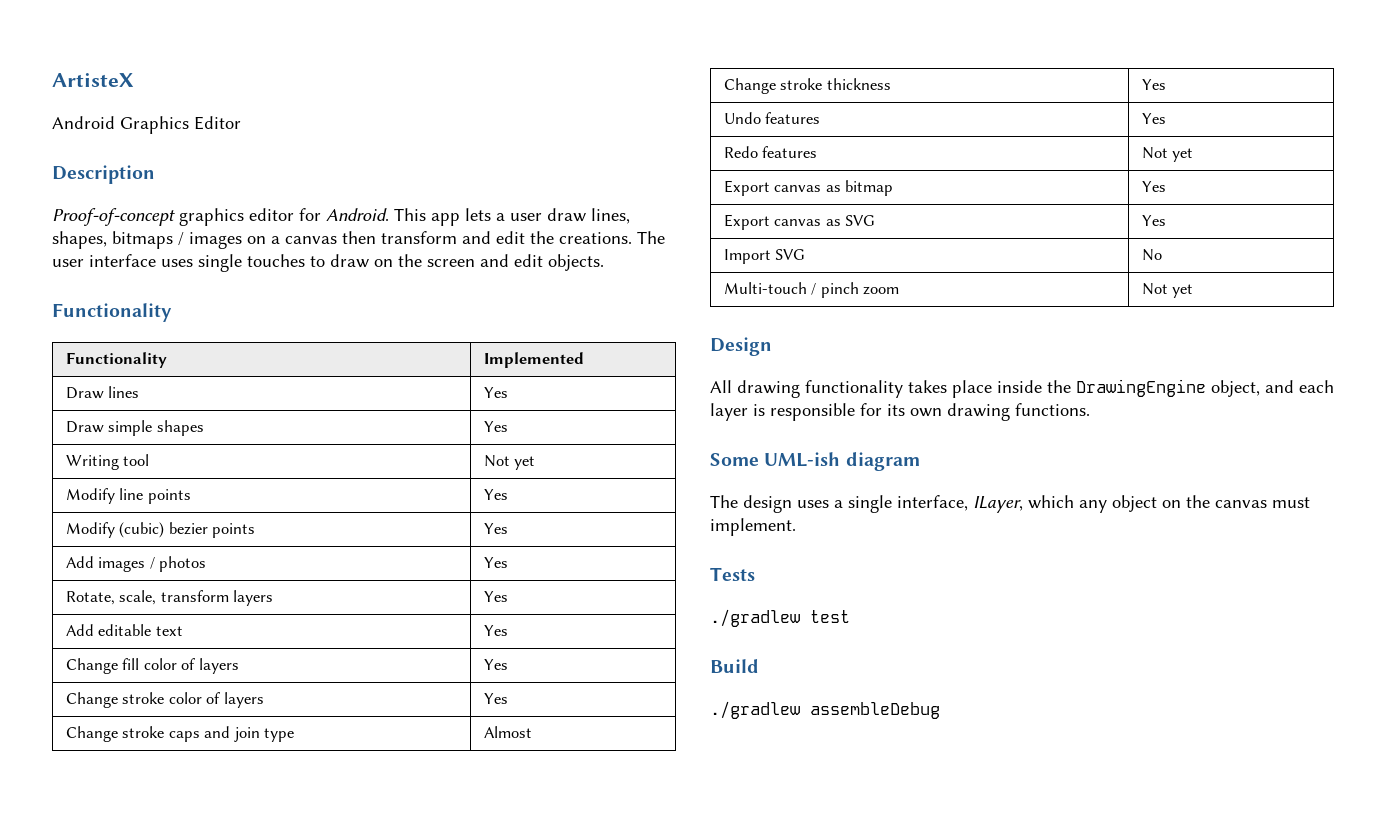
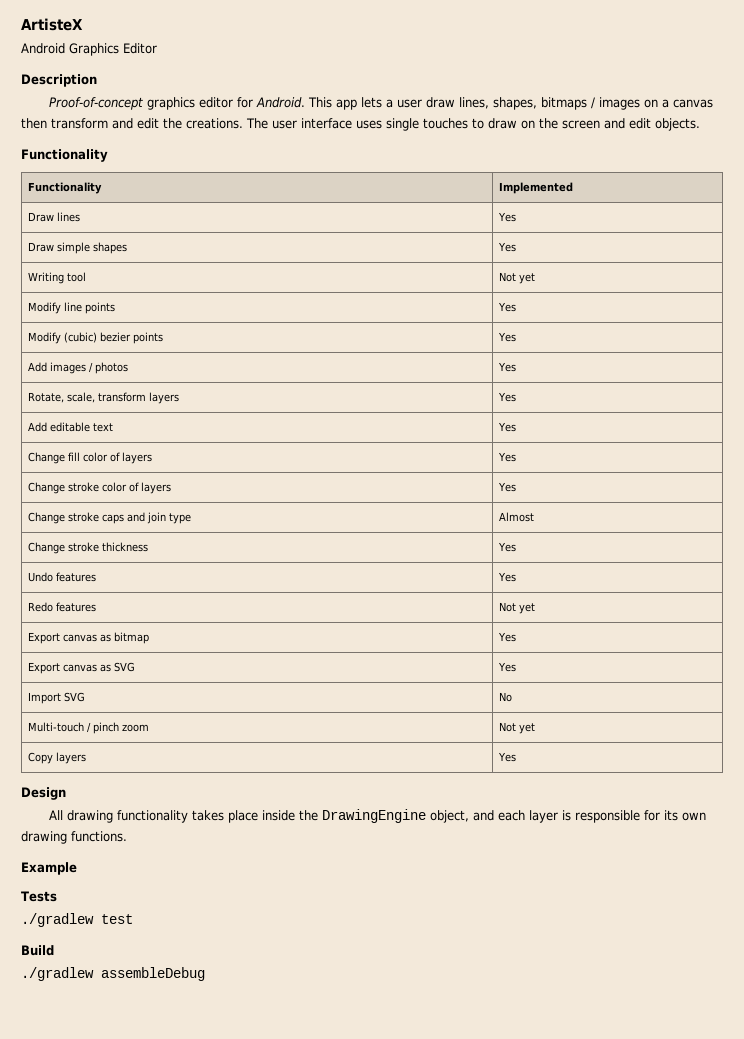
(1194, 291) none -> [27,752,86,764] [497,752,516,762] // Copy layers | Yes
[710,452,920,471] [710,495,1310,513] [710,518,796,536] Some UML-ish diagram // The design uses a single interface, ILayer, which any object on the canvas must implement. -> [21,862,77,875] Example

